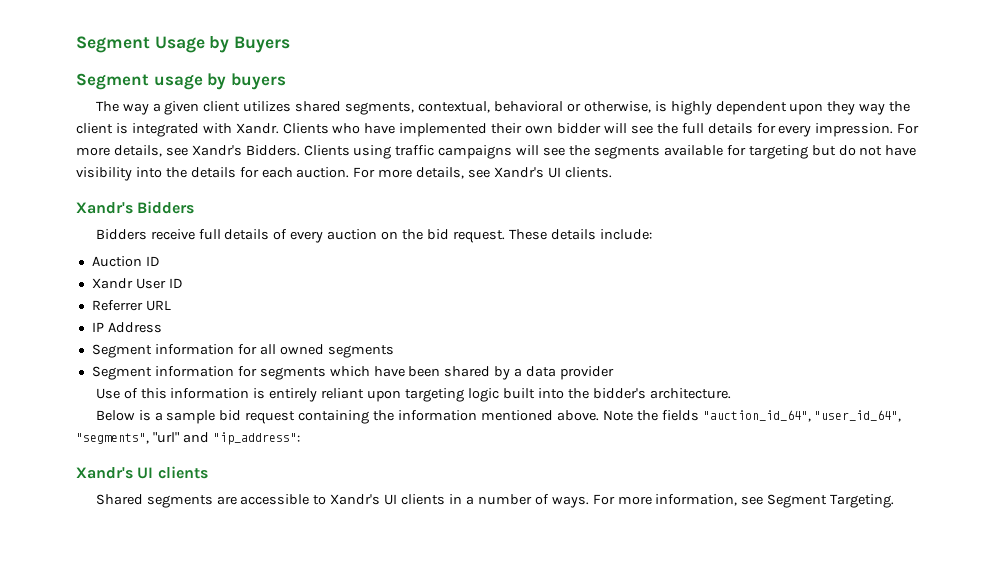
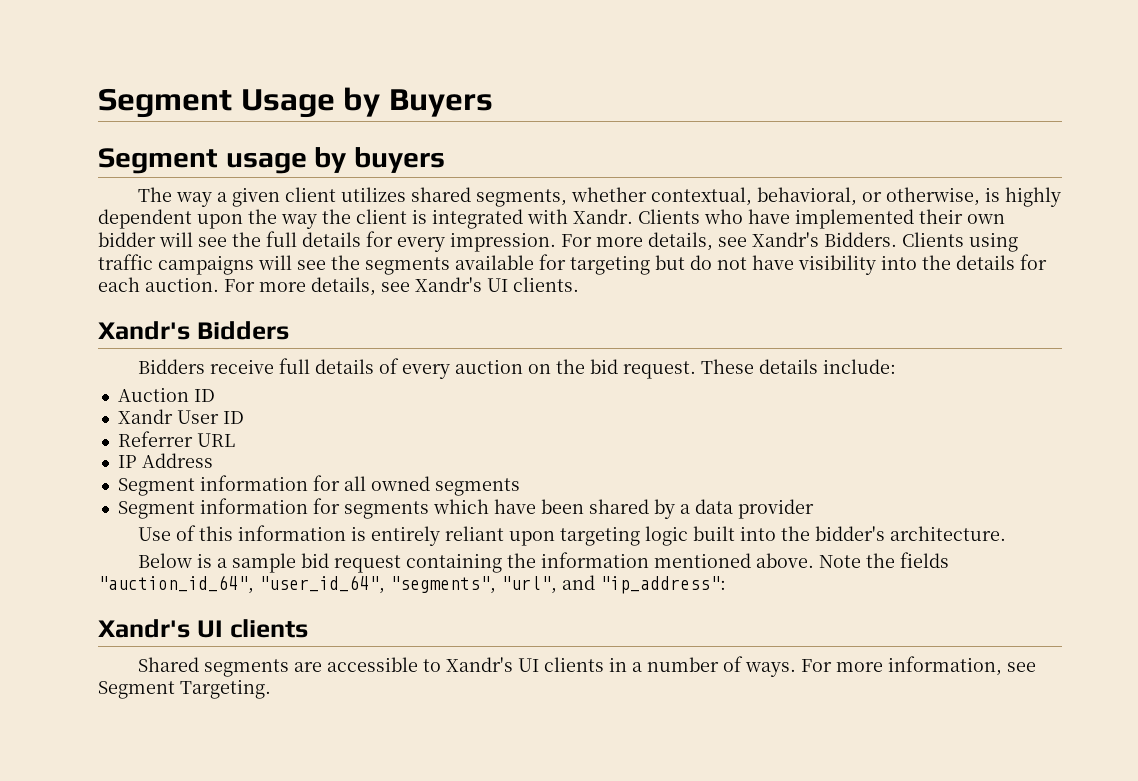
[418,101,563,113] contextual, behavioral -> [571,187,858,206] whether contextual, behavioral,
[827,101,856,115] they -> [248,209,277,224] the
[152,432,179,443] "url" -> [501,576,557,594] "url",

